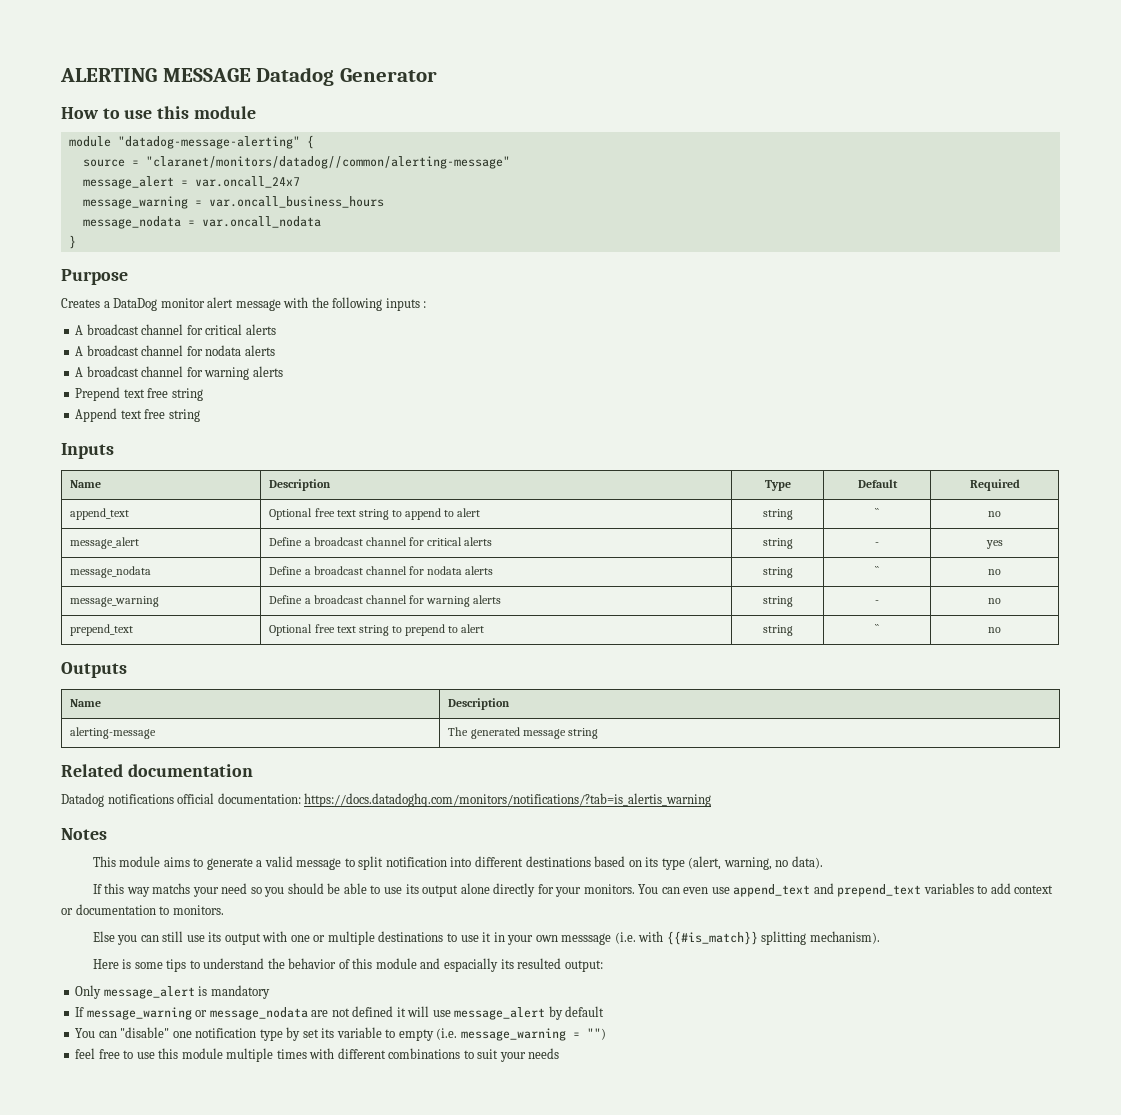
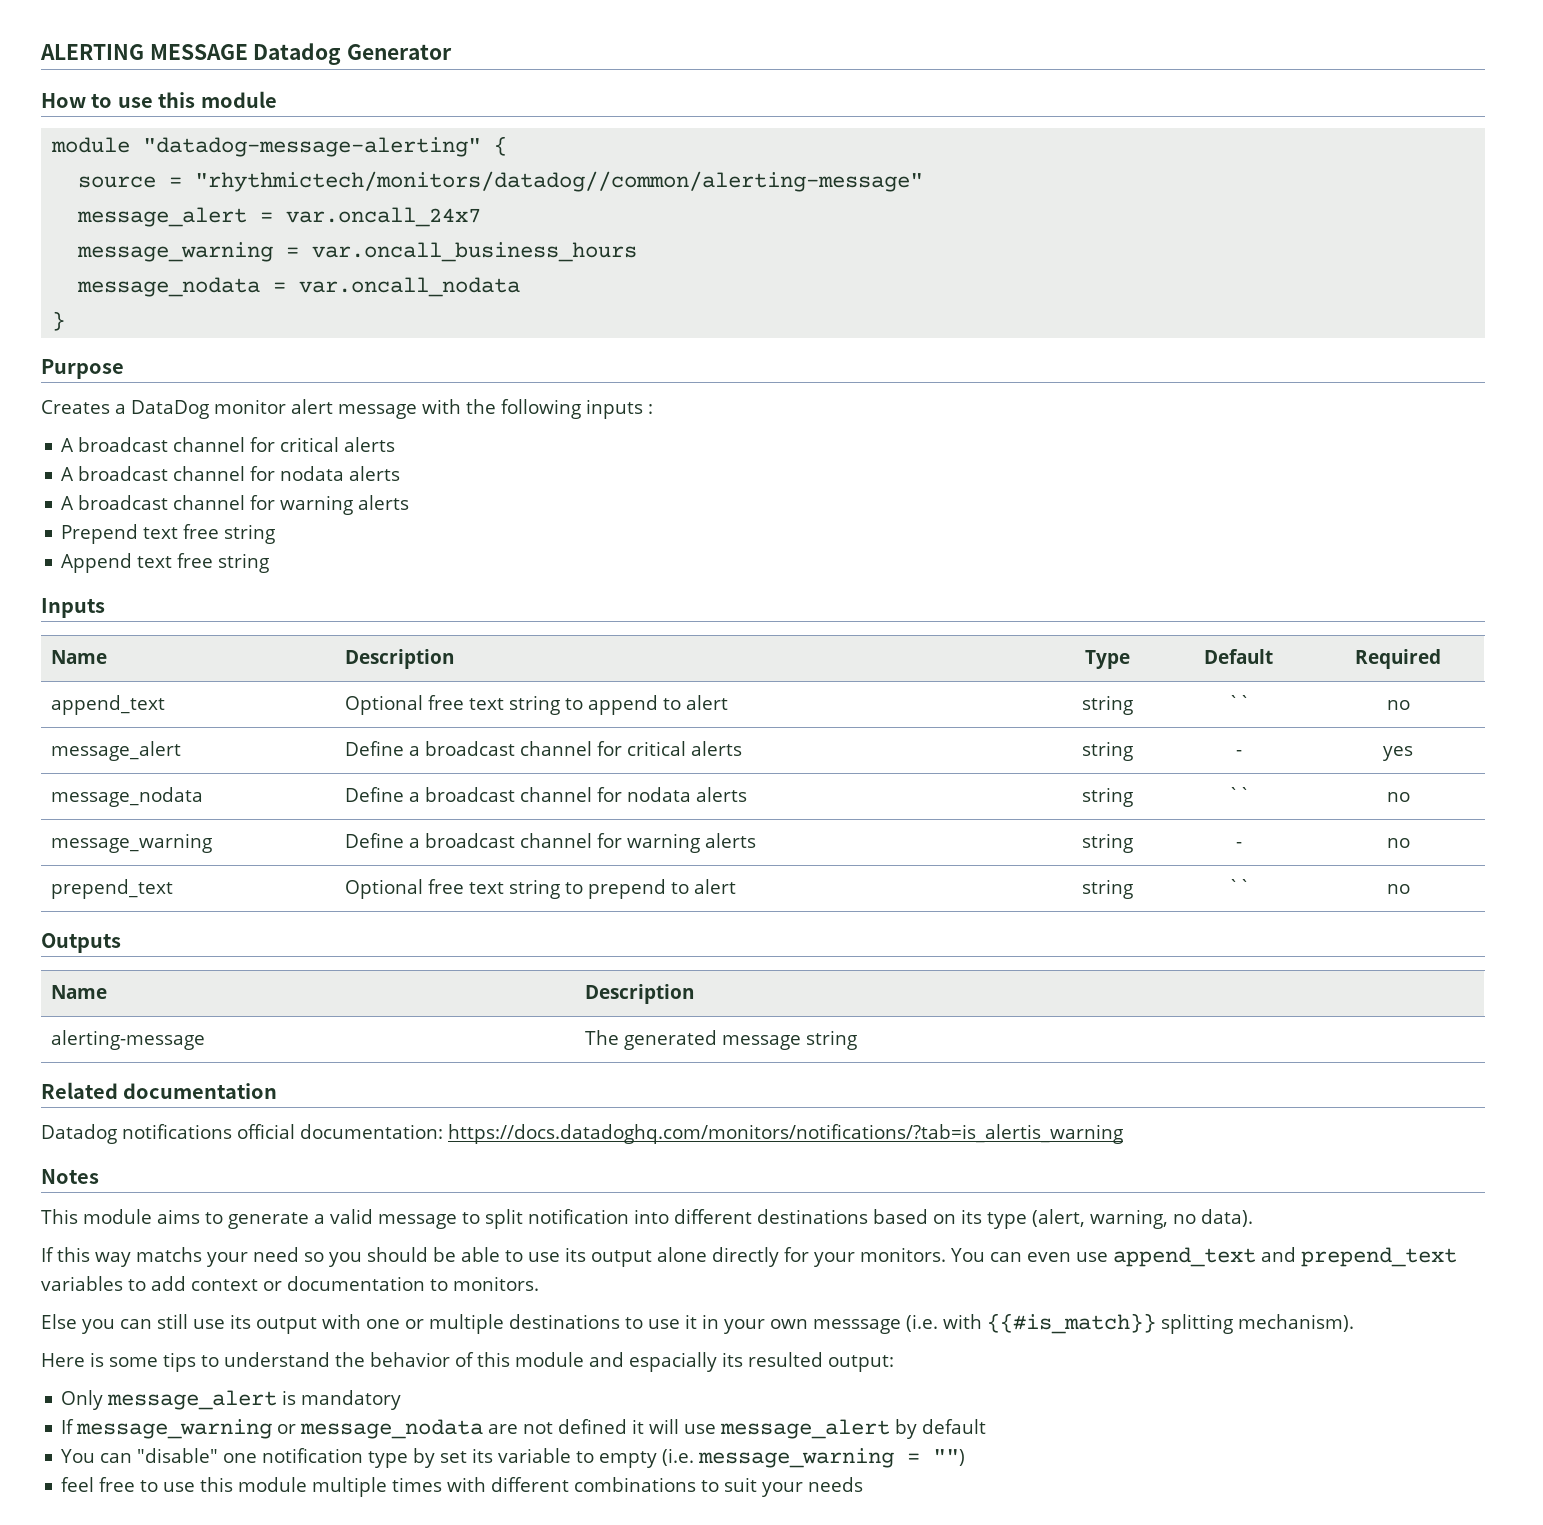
[145,156,510,169] "claranet/monitors/datadog//common/alerting-message" -> [195,171,924,192] "rhythmictech/monitors/datadog//common/alerting-message"

